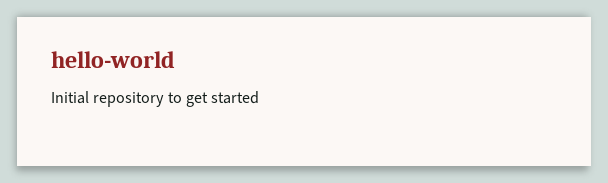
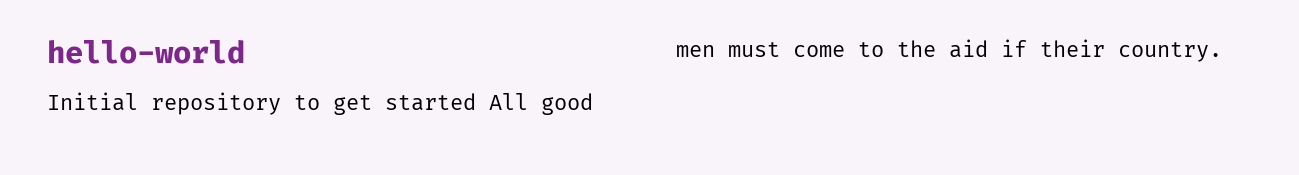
(260, 97) none -> [489,93,593,115] [676,39,1222,62] All good men must come to the aid if their country.

